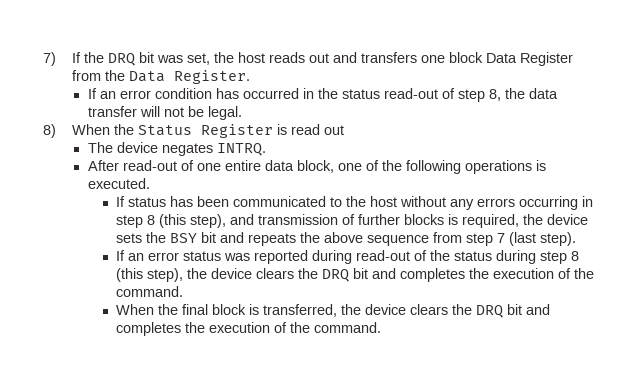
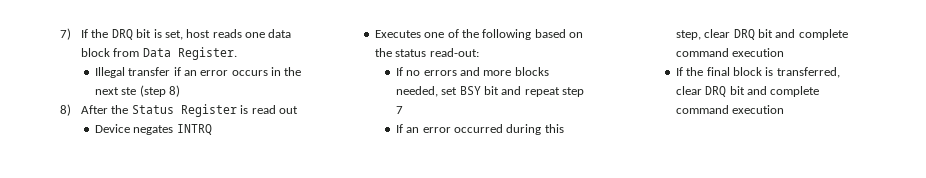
[156,52,573,66] [71,70,250,84] [87,88,558,102] [87,106,242,120] [43,124,110,138] was set, the host reads out and transfers one block Data Register from the Data Register. // If an error condition has occurred in the status read-out of step 8, the data transfer will not be legal. // 8) When -> [153,29,292,40] [81,47,237,60] [94,67,302,78] [94,85,180,97] [60,104,109,116] is set, host reads one data block from Data Register. // Illegal transfer if an error occurs in the next ste (step 8) // 8) After
[87,142,266,156] [87,160,546,174] [87,178,150,189] [116,196,594,210] [116,214,589,228] [116,232,463,246] The device negates INTRQ. // After read-out of one entire data block, one of the following operations is executed. // If status has been communicated to the host without any errors occurring in step 8 (this step), and transmission of further blocks is required, the device sets the BSY bit and repeats the above sequence from -> [94,124,212,135] [374,29,584,40] [374,48,479,57] [395,67,549,76] [395,86,560,97] Device negates INTRQ // Executes one of the following based on the status read-out: // If no errors and more blocks needed, set BSY bit and repeat
[509,232,577,246] [116,250,580,264] [116,268,595,282] [116,286,184,297] [116,304,155,315] (last step). // If an error status was reported during read-out of the status during step 8 (this step), the device clears the DRQ bit and completes the execution of the command. // When -> [395,124,564,135] [675,29,848,40] [675,48,785,57] [675,67,683,76] // If an error occurred during this step, clear DRQ bit and complete command execution // If
[341,304,551,318] [116,322,382,336] the device clears the DRQ bit and completes the execution of the command. -> [675,86,820,97] [675,105,785,114] clear DRQ bit and complete command execution

